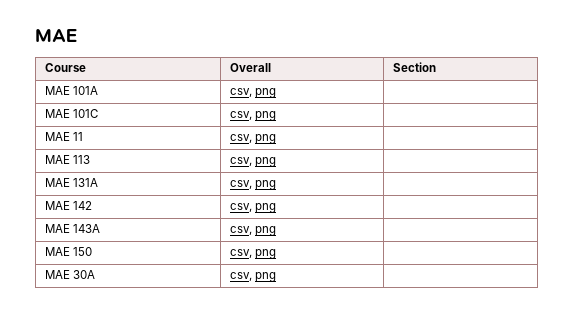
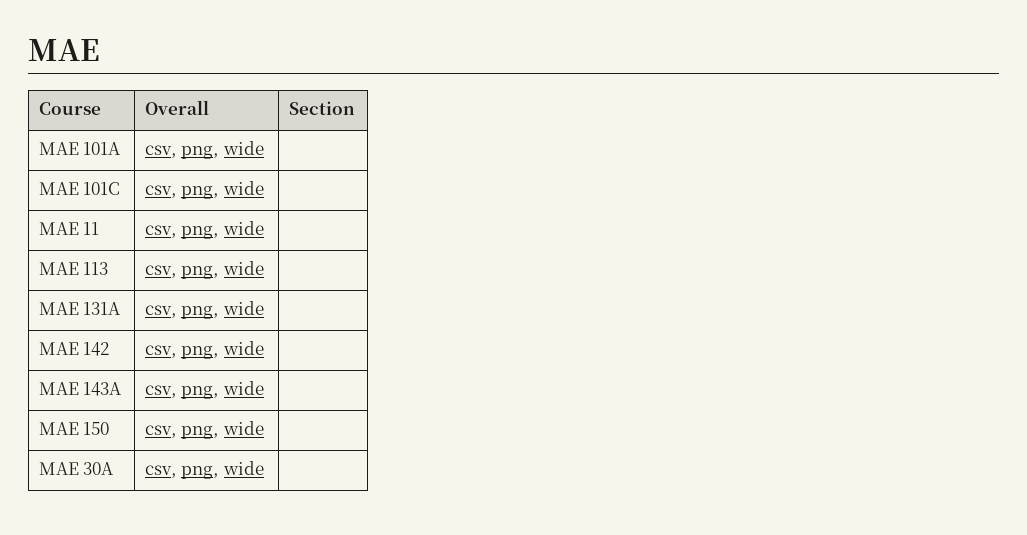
[254,88,276,98] png -> [181,141,264,159] png, wide
[254,111,276,121] png -> [181,181,264,199] png, wide
[254,134,276,144] png -> [181,221,264,239] png, wide
[254,157,276,167] png -> [181,261,264,279] png, wide
[254,180,276,190] png -> [181,301,264,319] png, wide
[254,203,276,213] png -> [181,341,264,359] png, wide
[254,226,276,236] png -> [181,381,264,399] png, wide
[254,249,276,259] png -> [181,421,264,439] png, wide
[254,272,276,282] png -> [181,461,264,479] png, wide

